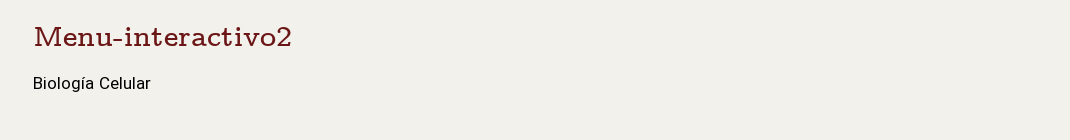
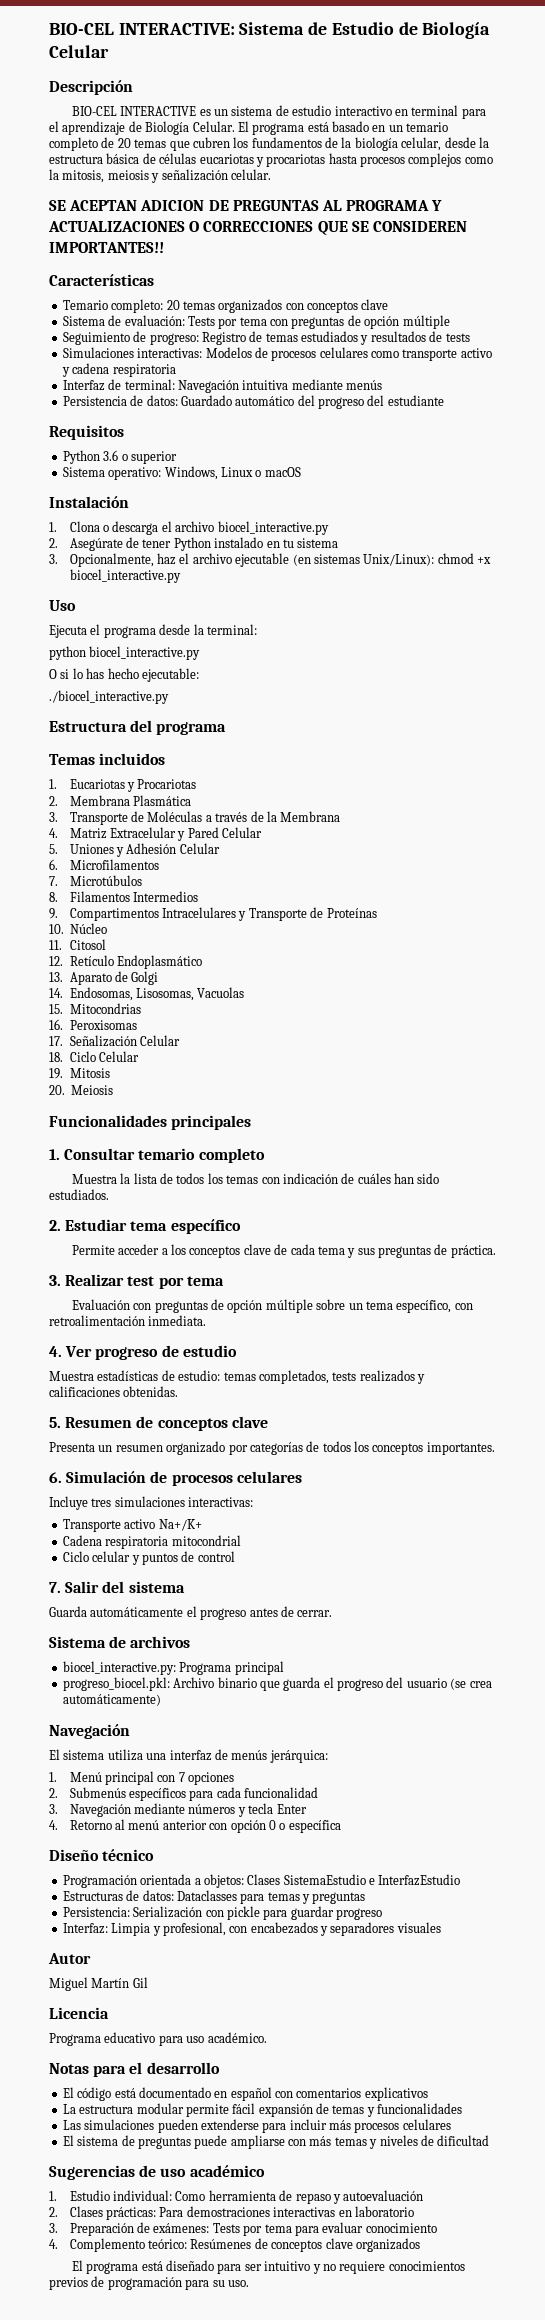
[33,26,292,46] [33,77,151,92] Menu-interactivo2 // Biología Celular -> [49,22,491,39] [49,45,109,58] [49,80,133,95] [71,105,486,119] [49,121,449,135] [49,137,489,151] [49,153,493,167] [49,169,271,183] [49,200,443,211] [48,221,467,235] [49,242,164,253] [49,274,154,286] [62,299,389,313] [62,315,450,329] [62,331,470,345] [62,347,492,361] [61,363,176,377] [62,379,382,393] [62,395,444,409] [49,425,124,440] [62,450,177,464] [62,466,301,480] [49,496,129,508] [49,521,329,535] [49,537,339,551] [49,553,492,567] [69,569,181,583] [49,600,76,611] [49,624,257,638] [49,646,201,660] [49,668,199,682] [49,690,169,704] [49,720,227,735] [49,753,166,765] [49,779,197,792] [49,795,192,806] [49,811,341,825] [49,827,263,841] [49,843,220,857] [49,859,159,870] [49,875,142,886] [49,891,199,902] [49,907,377,921] [49,923,108,934] [49,939,106,950] [49,955,203,969] [49,971,159,985] [49,987,245,1001] [49,1003,141,1014] [49,1019,137,1030] [49,1035,181,1047] [49,1051,140,1062] [49,1068,110,1079] [49,1085,114,1095] [49,1115,252,1130] [49,1148,265,1163] [71,1173,440,1184] [49,1189,109,1200] [49,1219,241,1234] [71,1244,496,1258] [49,1274,224,1289] [71,1299,473,1313] [49,1315,207,1326] [49,1345,237,1360] [49,1370,425,1384] [49,1386,179,1397] [49,1416,268,1431] [49,1441,495,1455] [49,1471,302,1486] [49,1496,254,1510] [62,1519,202,1532] [62,1535,241,1549] [62,1551,235,1565] [49,1581,185,1593] [49,1606,333,1620] [49,1636,191,1648] [62,1661,284,1675] [62,1677,492,1691] [62,1694,161,1706] [49,1724,130,1739] [49,1749,328,1763] [49,1771,235,1785] [49,1787,319,1801] [49,1803,307,1817] [49,1819,341,1833] [49,1849,155,1861] [62,1874,461,1888] [62,1890,366,1904] [62,1906,382,1920] [62,1922,441,1936] [48,1953,91,1964] [49,1977,148,1991] [49,2007,109,2019] [49,2032,267,2046] [49,2062,220,2077] [62,2087,428,2101] [62,2103,463,2117] [62,2119,451,2133] [62,2135,490,2149] [49,2165,265,2180] [49,2190,424,2204] [49,2206,414,2220] [49,2222,437,2236] [49,2238,420,2252] [71,2260,465,2274] [49,2276,249,2290] BIO-CEL INTERACTIVE: Sistema de Estudio de Biología Celular // Descripción // BIO-CEL INTERACTIVE es un sistema de estudio interactivo en terminal para el aprendizaje de Biología Celular. El programa está basado en un temario completo de 20 temas que cubren los fundamentos de la biología celular, desde la estructura básica de células eucariotas y procariotas hasta procesos complejos como la mitosis, meiosis y señalización celular. // SE ACEPTAN ADICION DE PREGUNTAS AL PROGRAMA Y ACTUALIZACIONES O CORRECCIONES QUE SE CONSIDEREN IMPORTANTES!! // Características // Temario completo: 20 temas organizados con conceptos clave // Sistema de evaluación: Tests por tema con preguntas de opción múltiple // Seguimiento de progreso: Registro de temas estudiados y resultados de tests // Simulaciones interactivas: Modelos de procesos celulares como transporte activo y cadena respiratoria // Interfaz de terminal: Navegación intuitiva mediante menús // Persistencia de datos: Guardado automático del progreso del estudiante // Requisitos // Python 3.6 o superior // Sistema operativo: Windows, Linux o macOS // Instalación // 1. Clona o descarga el archivo biocel_interactive.py // 2. Asegúrate de tener Python instalado en tu sistema // 3. Opcionalmente, haz el archivo ejecutable (en sistemas Unix/Linux): chmod +x biocel_interactive.py // Uso // Ejecuta el programa desde la terminal: // python biocel_interactive.py // O si lo has hecho ejecutable: // ./biocel_interactive.py // Estructura del programa // Temas incluidos // 1. Eucariotas y Procariotas // 2. Membrana Plasmática // 3. Transporte de Moléculas a través de la Membrana // 4. Matriz Extracelular y Pared Celular // 5. Uniones y Adhesión Celular // 6. Microfilamentos // 7. Microtúbulos // 8. Filamentos Intermedios // 9. Compartimentos Intracelulares y Transporte de Proteínas // 10. Núcleo // 11. Citosol // 12. Retículo Endoplasmático // 13. Aparato de Golgi // 14. Endosomas, Lisosomas, Vacuolas // 15. Mitocondrias // 16. Peroxisomas // 17. Señalización Celular // 18. Ciclo Celular // 19. Mitosis // 20. Meiosis // Funcionalidades principales // 1. Consultar temario completo // Muestra la lista de todos los temas con indicación de cuáles han sido estudiados. // 2. Estudiar tema específico // Permite acceder a los conceptos clave de cada tema y sus preguntas de práctica. // 3. Realizar test por tema // Evaluación con preguntas de opción múltiple sobre un tema específico, con retroalimentación inmediata. // 4. Ver progreso de estudio // Muestra estadísticas de estudio: temas completados, tests realizados y calificaciones obtenidas. // 5. Resumen de conceptos clave // Presenta un resumen organizado por categorías de todos los conceptos importantes. // 6. Simulación de procesos celulares // Incluye tres simulaciones interactivas: // Transporte activo Na+/K+ // Cadena respiratoria mitocondrial // Ciclo celular y puntos de control // 7. Salir del sistema // Guarda automáticamente el progreso antes de cerrar. // Sistema de archivos // biocel_interactive.py: Programa principal // progreso_biocel.pkl: Archivo binario que guarda el progreso del usuario (se crea automáticamente) // Navegación // El sistema utiliza una interfaz de menús jerárquica: // 1. Menú principal con 7 opciones // 2. Submenús específicos para cada funcionalidad // 3. Navegación mediante números y tecla Enter // 4. Retorno al menú anterior con opción 0 o específica // Diseño técnico // Programación orientada a objetos: Clases SistemaEstudio e InterfazEstudio // Estructuras de datos: Dataclasses para temas y preguntas // Persistencia: Serialización con pickle para guardar progreso // Interfaz: Limpia y profesional, con encabezados y separadores visuales // Autor // Miguel Martín Gil // Licencia // Programa educativo para uso académico. // Notas para el desarrollo // El código está documentado en español con comentarios explicativos // La estructura modular permite fácil expansión de temas y funcionalidades // Las simulaciones pueden extenderse para incluir más procesos celulares // El sistema de preguntas puede ampliarse con más temas y niveles de dificultad // Sugerencias de uso académico // 1. Estudio individual: Como herramienta de repaso y autoevaluación // 2. Clases prácticas: Para demostraciones interactivas en laboratorio // 3. Preparación de exámenes: Tests por tema para evaluar conocimiento // 4. Complemento teórico: Resúmenes de conceptos clave organizados // El programa está diseñado para ser intuitivo y no requiere conocimientos previos de programación para su uso.

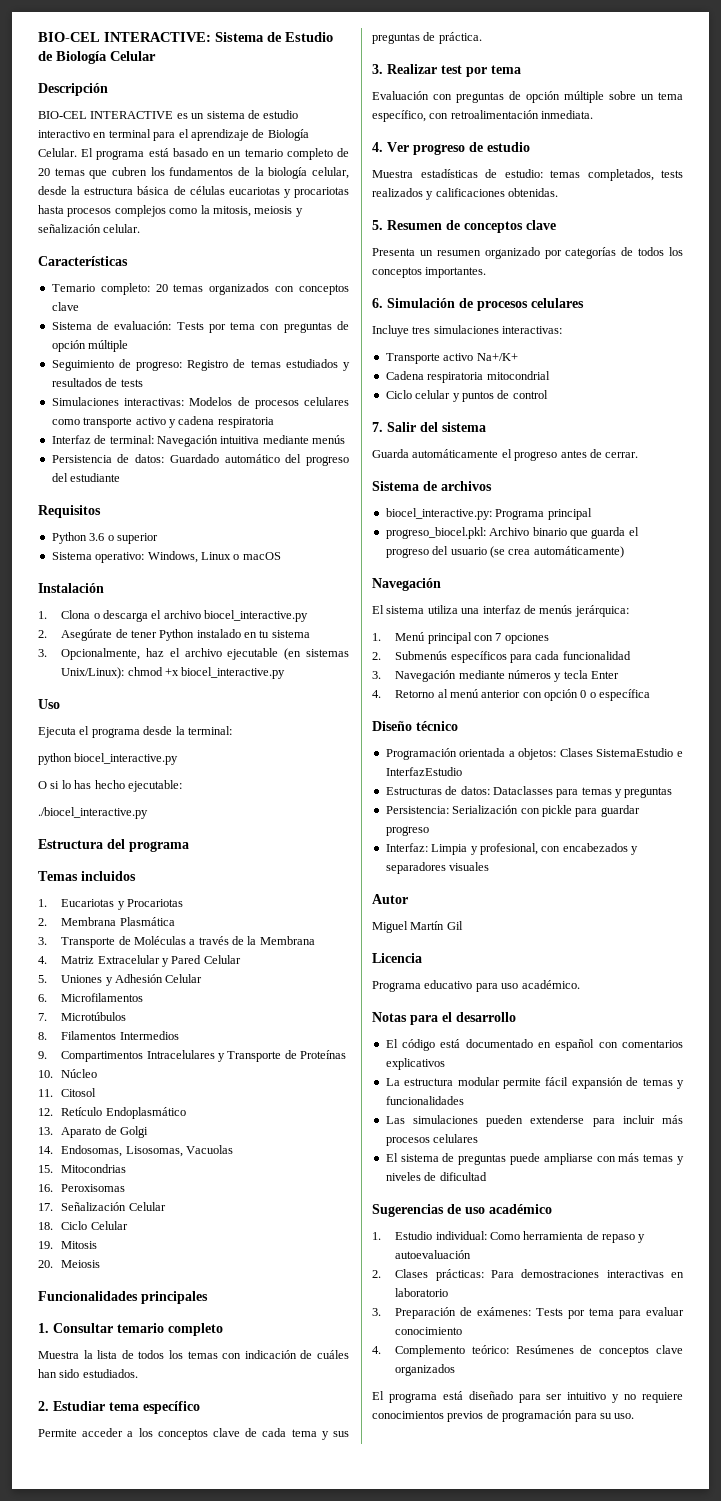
[49,200,443,211] [48,221,467,235] [49,242,164,253] // SE ACEPTAN ADICION DE PREGUNTAS AL PROGRAMA Y ACTUALIZACIONES O CORRECCIONES QUE SE CONSIDEREN IMPORTANTES!! -> (141, 228) none

